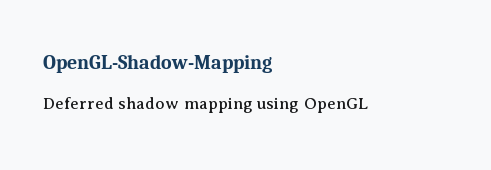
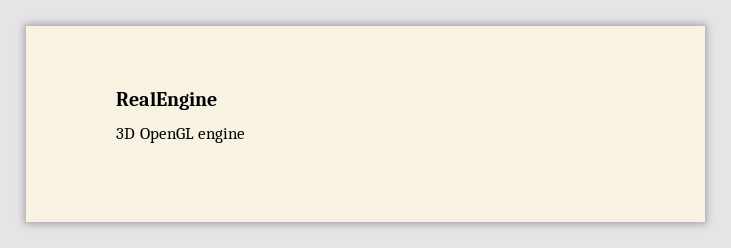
[43,54,272,73] [43,97,368,113] OpenGL-Shadow-Mapping // Deferred shadow mapping using OpenGL -> [116,91,217,110] [116,128,246,143] RealEngine // 3D OpenGL engine

